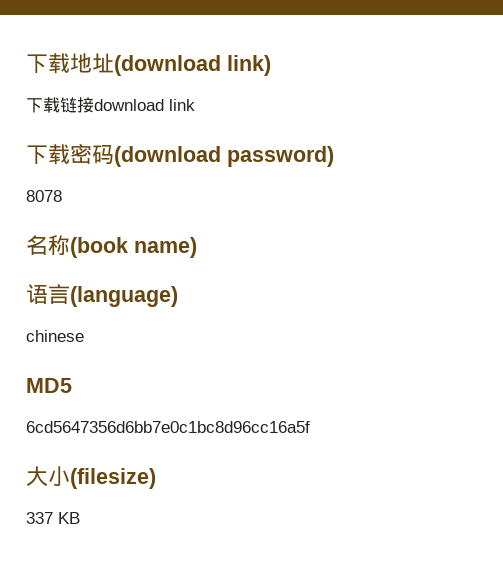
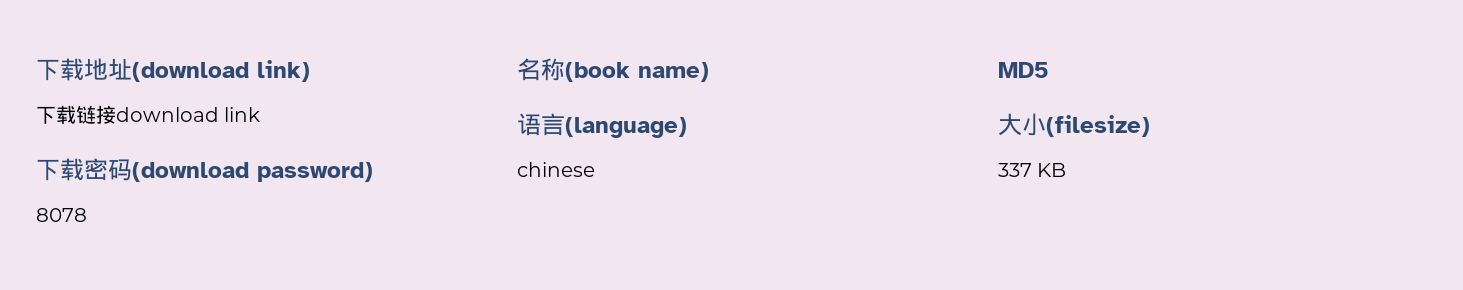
[26,421,310,433] // 6cd5647356d6bb7e0c1bc8d96cc16a5f -> (1049, 70) none

